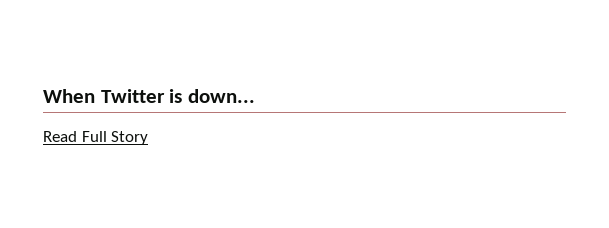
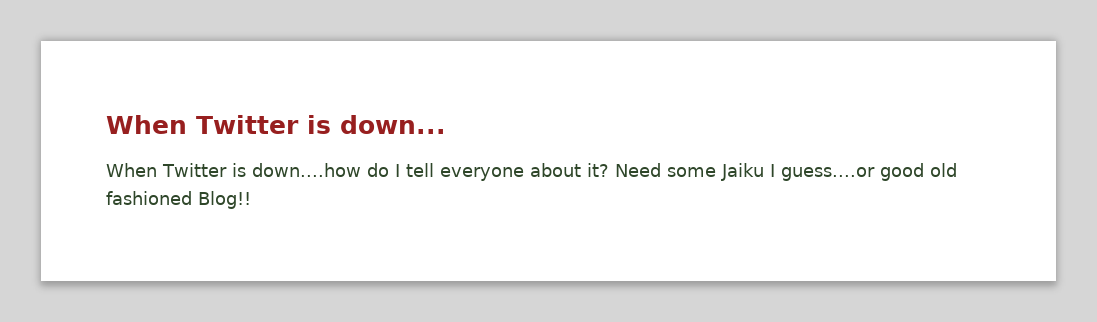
[43,131,149,145] Read Full Story -> [106,163,957,181] [106,191,251,209] When Twitter is down....how do I tell everyone about it? Need some Jaiku I guess....or good old fashioned Blog!!

